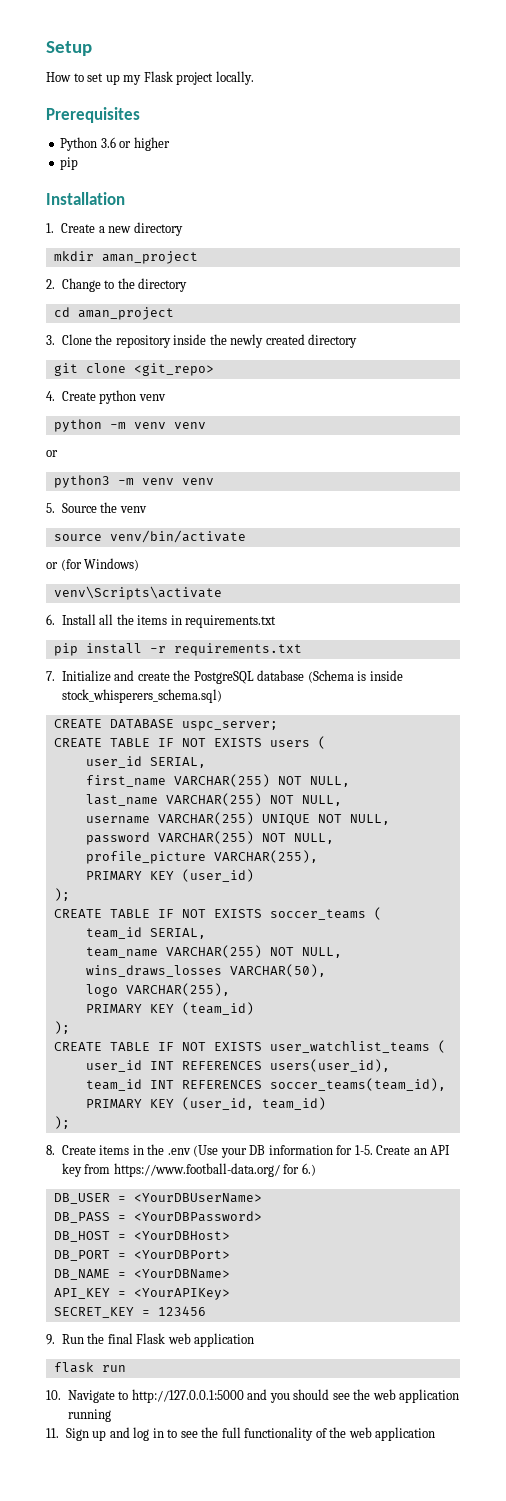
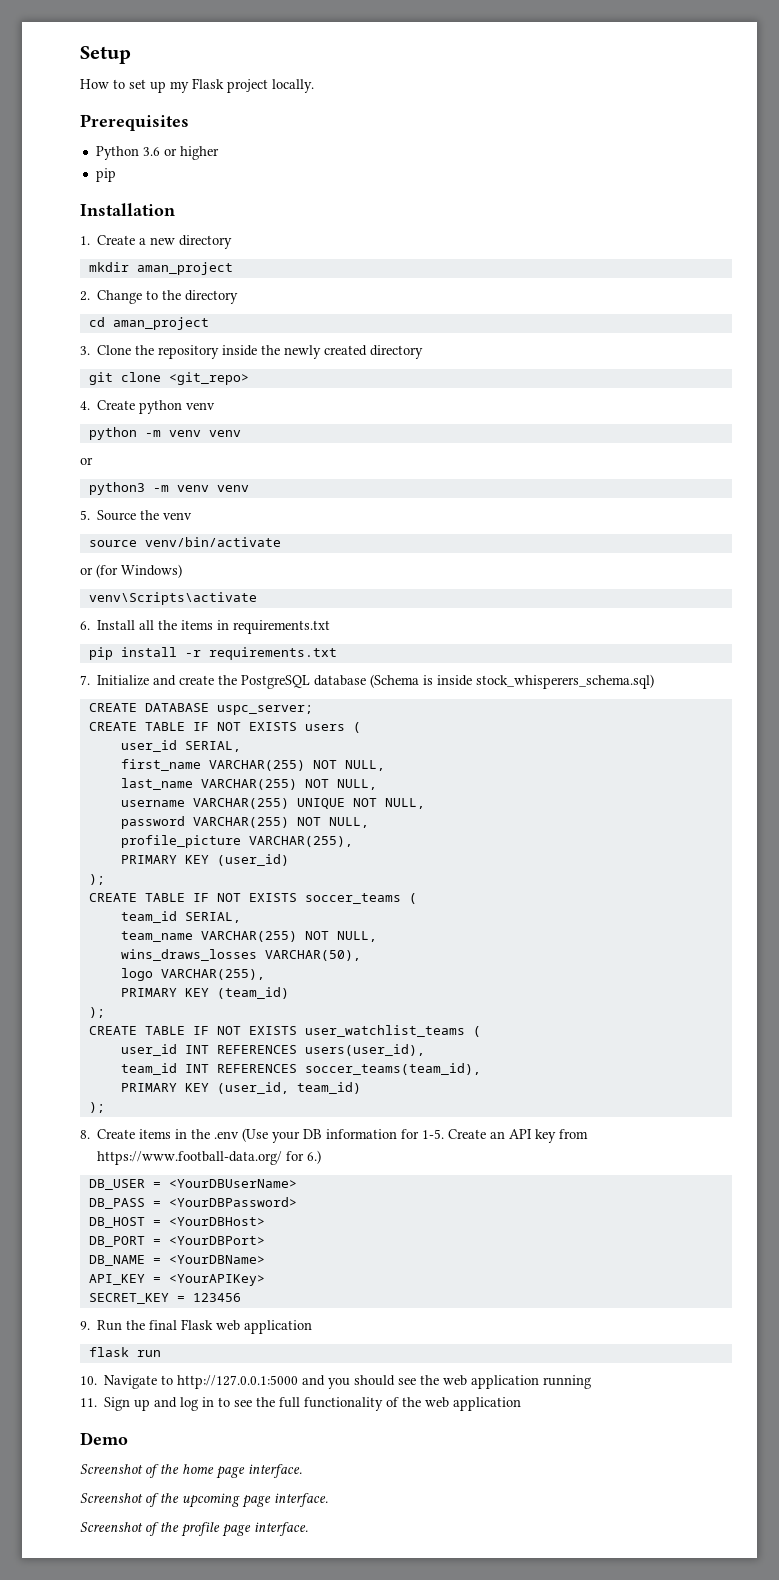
(436, 1434) none -> [80,1432,128,1445] [80,1464,302,1479] [80,1493,328,1508] [80,1522,308,1537] // Demo // Screenshot of the home page interface. // Screenshot of the upcoming page interface. // Screenshot of the profile page interface.

